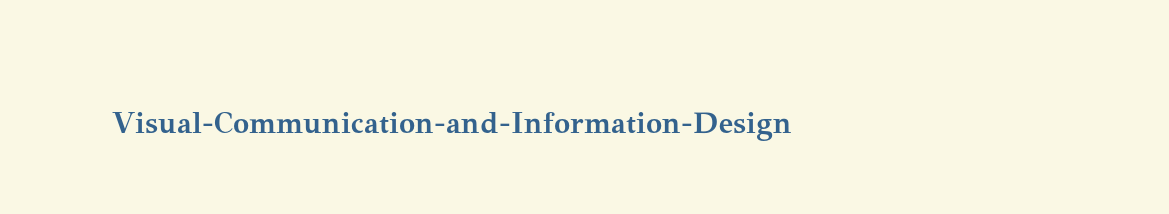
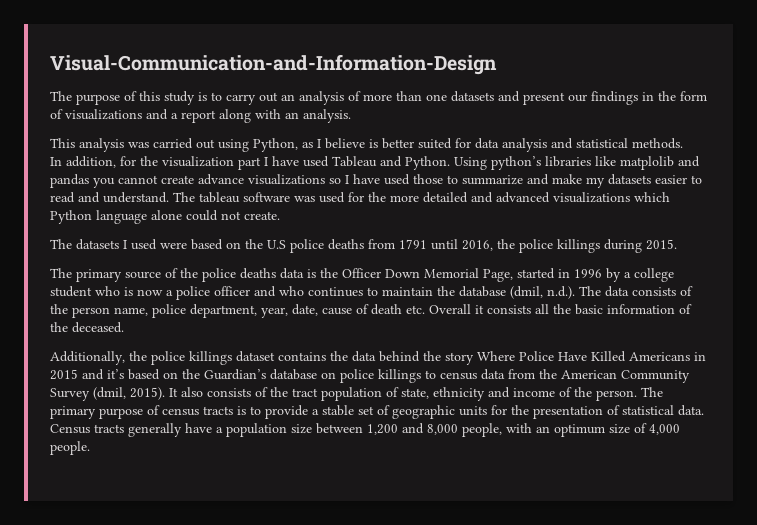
(792, 126) none -> [50,91,707,105] [50,109,351,123] [50,138,683,152] [50,156,700,170] [50,174,702,188] [50,192,670,203] [50,210,280,224] [50,239,677,253] [50,268,674,282] [50,286,693,300] [50,304,692,318] [50,322,124,333] [50,351,706,365] [50,369,690,383] [50,387,663,401] [50,405,704,419] [50,423,680,437] [50,441,90,455] // The purpose of this study is to carry out an analysis of more than one datasets and present our findings in the form of visualizations and a report along with an analysis. // This analysis was carried out using Python, as I believe is better suited for data analysis and statistical methods. // In addition, for the visualization part I have used Tableau and Python. Using python’s libraries like matplolib and pandas you cannot create advance visualizations so I have used those to summarize and make my datasets easier to read and understand. The tableau software was used for the more detailed and advanced visualizations which Python language alone could not create. // The datasets I used were based on the U.S police deaths from 1791 until 2016, the police killings during 2015. // The primary source of the police deaths data is the Officer Down Memorial Page, started in 1996 by a college student who is now a police officer and who continues to maintain the database (dmil, n.d.). The data consists of the person name, police department, year, date, cause of death etc. Overall it consists all the basic information of the deceased. // Additionally, the police killings dataset contains the data behind the story Where Police Have Killed Americans in 2015 and it’s based on the Guardian’s database on police killings to census data from the American Community Survey (dmil, 2015). It also consists of the tract population of state, ethnicity and income of the person. The primary purpose of census tracts is to provide a stable set of geographic units for the presentation of statistical data. Census tracts generally have a population size between 1,200 and 8,000 people, with an optimum size of 4,000 people.

